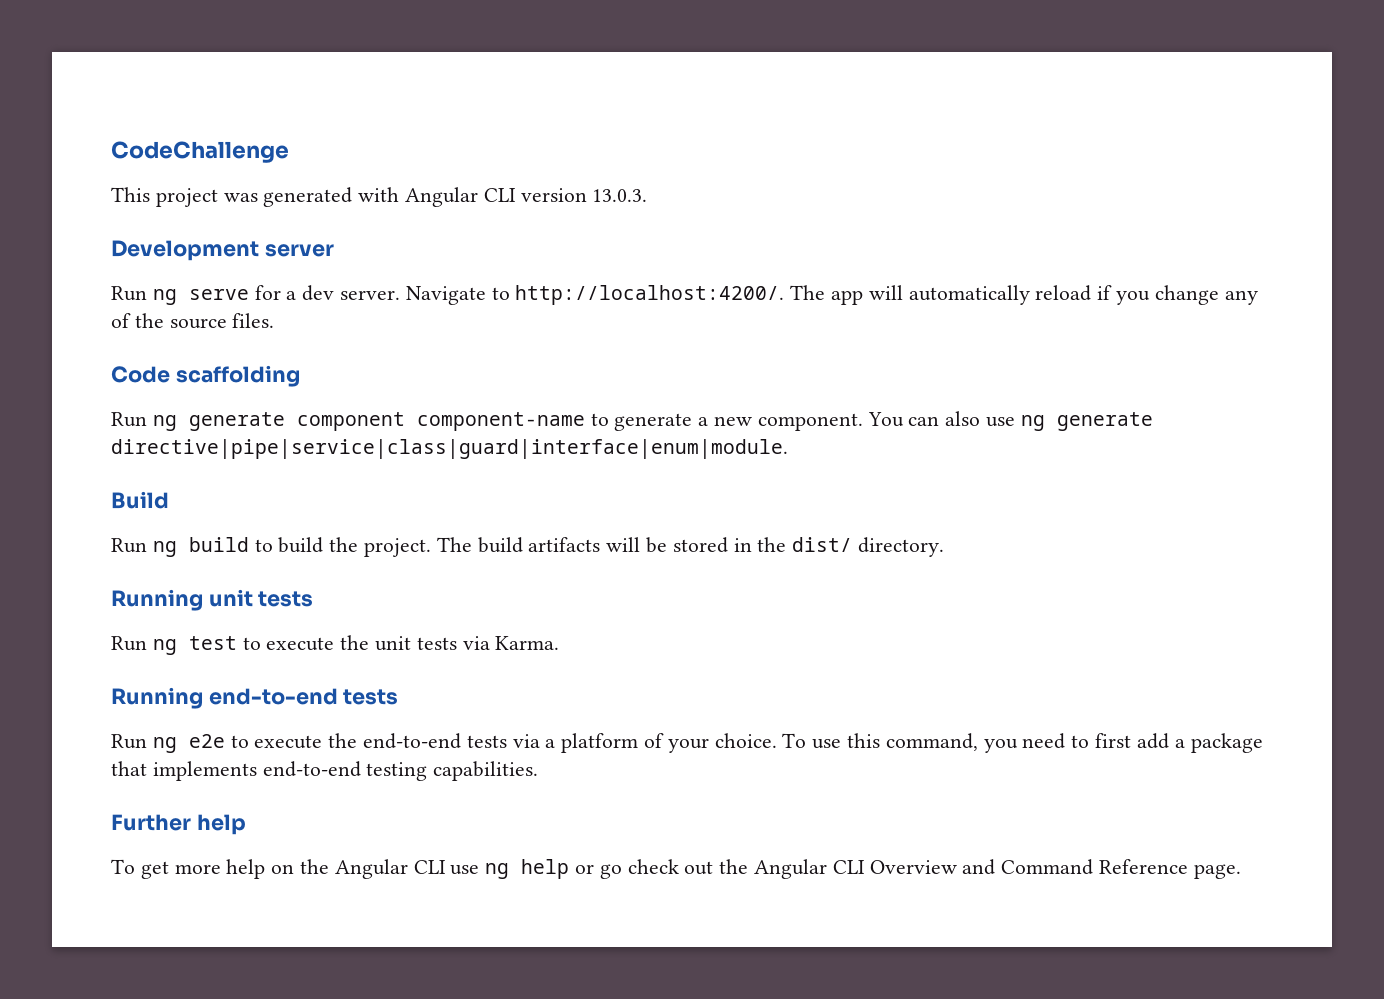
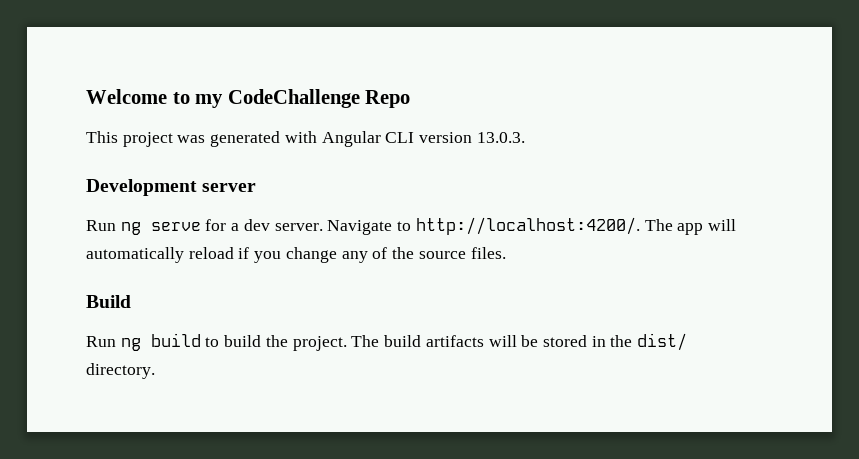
(111, 152) none -> [86,89,224,108] Welcome to my
(289, 152) none -> [365,90,411,108] Repo
[111,365,300,387] [111,411,1153,431] [111,439,788,459] // Code scaffolding // Run ng generate component component-name to generate a new component. You can also use ng generate directive|pipe|service|class|guard|interface|enum|module. -> (506, 253) none
[111,589,314,611] [111,635,560,655] [111,687,399,709] [111,733,1263,753] [111,761,539,781] [111,814,246,835] [111,859,1241,879] // Running unit tests // Run ng test to execute the unit tests via Karma. // Running end-to-end tests // Run ng e2e to execute the end-to-end tests via a platform of your choice. To use this command, you need to first add a package that implements end-to-end testing capabilities. // Further help // To get more help on the Angular CLI use ng help or go check out the Angular CLI Overview and Command Reference page. -> (155, 371) none

